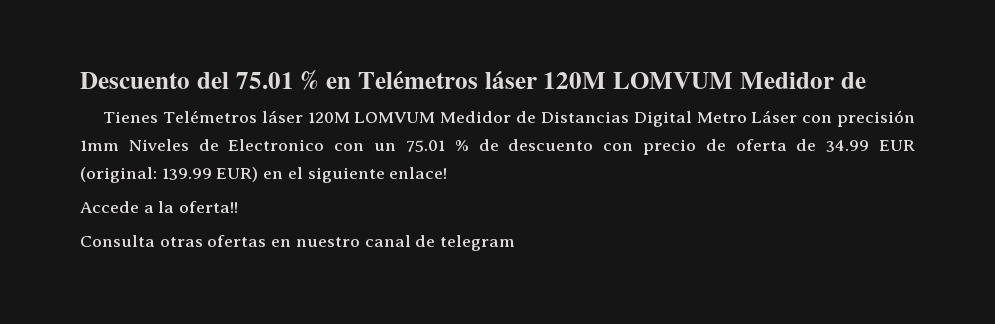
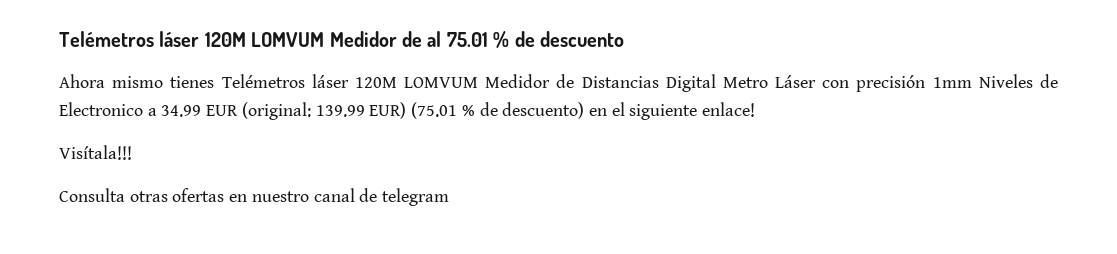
[80,70,866,90] [103,111,159,123] Descuento del 75.01 % en Telémetros láser 120M LOMVUM Medidor de // Tienes -> [59,31,624,48] [59,74,215,88] Telémetros láser 120M LOMVUM Medidor de al 75.01 % de descuento // Ahora mismo tienes
[334,139,817,155] con un 75.01 % de descuento con precio de oferta de -> [147,108,157,116] a
(259, 174) none -> [411,102,585,119] (75.01 % de descuento)
[80,201,239,213] Accede a la oferta!! -> [59,145,132,160] Visítala!!!

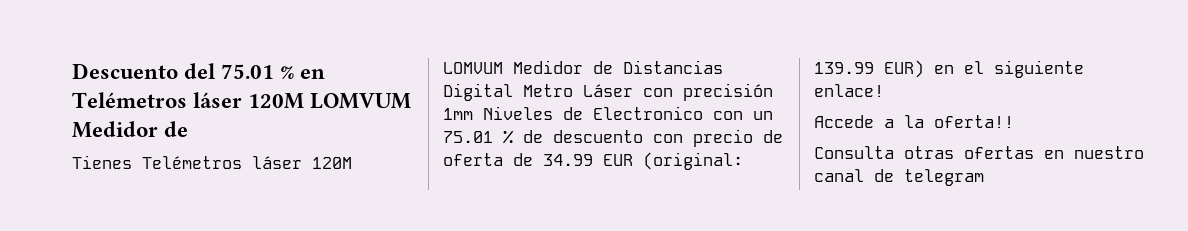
[59,31,624,48] [59,74,215,88] Telémetros láser 120M LOMVUM Medidor de al 75.01 % de descuento // Ahora mismo tienes -> [72,63,326,79] [72,92,412,109] [72,121,189,138] [72,155,132,169] Descuento del 75.01 % en Telémetros láser 120M LOMVUM Medidor de // Tienes
[147,108,157,116] a -> [713,111,773,120] [443,129,783,147] [443,153,533,166] con un 75.01 % de descuento con precio de oferta de
[411,102,585,119] (75.01 % de descuento) -> (924, 69) none
[59,145,132,160] Visítala!!! -> [814,115,1014,128] Accede a la oferta!!

